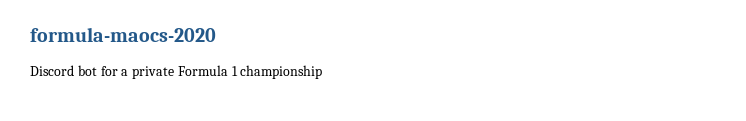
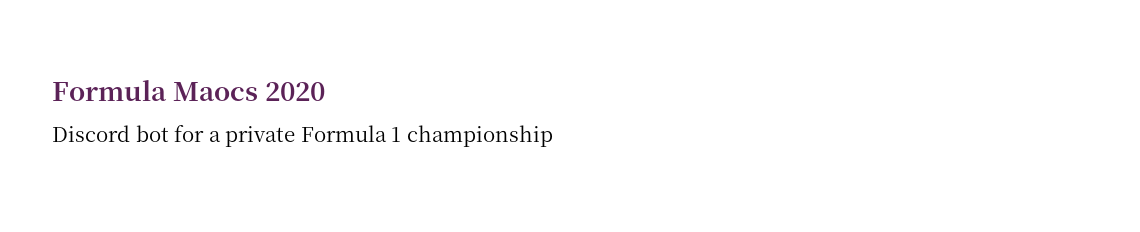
[30,27,216,42] formula-maocs-2020 -> [52,80,326,101] Formula Maocs 2020

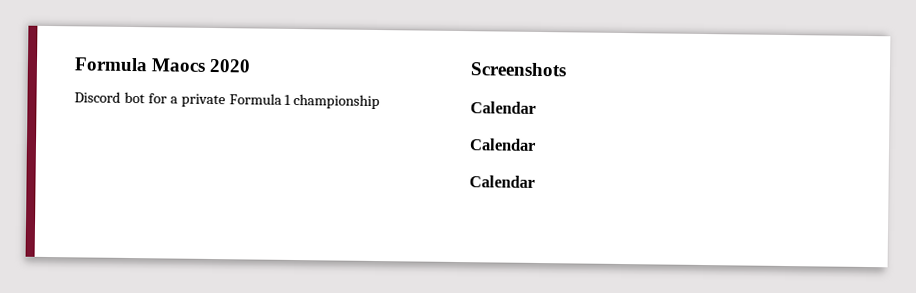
(553, 136) none -> [470,62,567,77] [470,101,536,114] [469,138,536,151] [469,175,535,188] // Screenshots // Calendar // Calendar // Calendar

